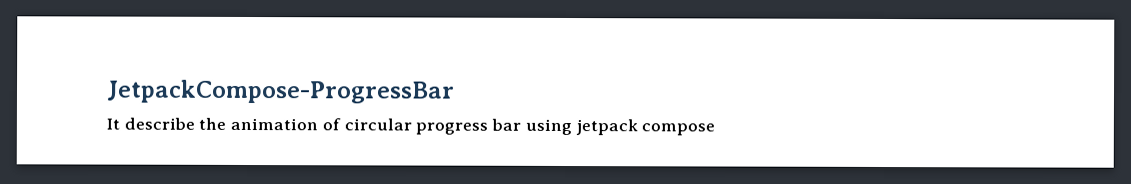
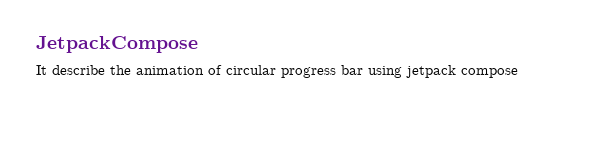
[106,79,455,104] JetpackCompose-ProgressBar -> [36,36,198,53] JetpackCompose

